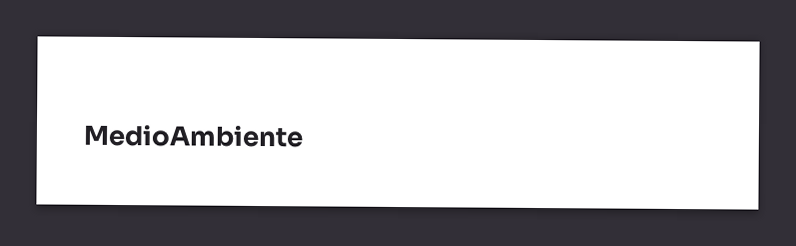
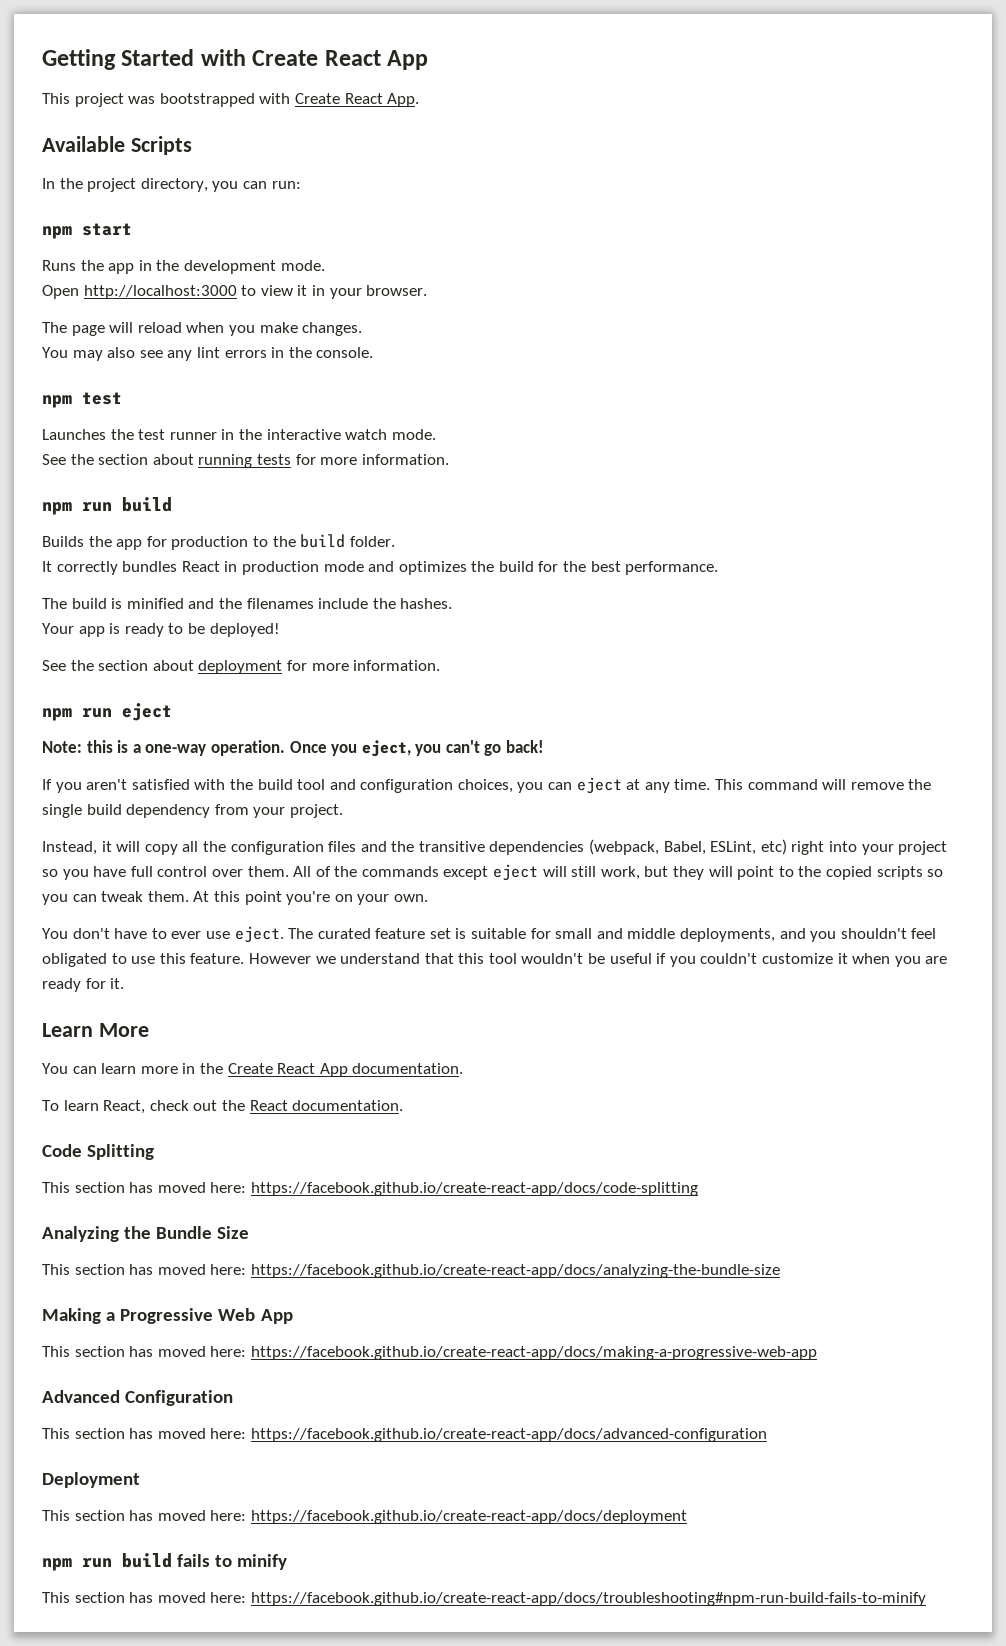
[83,124,303,148] MedioAmbiente -> [42,49,429,70] [42,93,420,107] [42,136,192,155] [42,178,301,192] [42,223,132,239] [42,260,325,274] [42,285,428,299] [42,322,363,336] [42,347,374,361] [42,392,122,408] [42,429,436,440] [42,454,449,468] [42,497,172,515] [42,534,395,550] [42,561,719,575] [42,598,453,609] [42,623,280,637] [42,660,441,674] [42,703,172,721] [42,740,545,757] [42,777,932,794] [42,804,343,818] [42,839,948,855] [42,864,944,881] [42,891,428,905] [42,926,937,943] [42,953,948,967] [42,978,125,992] [42,1023,149,1037] [42,1063,464,1077] [42,1100,404,1114] [42,1144,155,1160] [42,1182,698,1196] [42,1226,250,1242] [42,1264,780,1278] [42,1308,293,1324] [42,1346,817,1360] [42,1390,234,1406] [42,1428,767,1442] [42,1472,140,1488] [42,1510,687,1524] [42,1553,288,1571] [42,1592,926,1606] Getting Started with Create React App // This project was bootstrapped with Create React App. // Available Scripts // In the project directory, you can run: // npm start // Runs the app in the development mode. // Open http://localhost:3000 to view it in your browser. // The page will reload when you make changes. // You may also see any lint errors in the console. // npm test // Launches the test runner in the interactive watch mode. // See the section about running tests for more information. // npm run build // Builds the app for production to the build folder. // It correctly bundles React in production mode and optimizes the build for the best performance. // The build is minified and the filenames include the hashes. // Your app is ready to be deployed! // See the section about deployment for more information. // npm run eject // Note: this is a one-way operation. Once you eject, you can't go back! // If you aren't satisfied with the build tool and configuration choices, you can eject at any time. This command will remove the single build dependency from your project. // Instead, it will copy all the configuration files and the transitive dependencies (webpack, Babel, ESLint, etc) right into your project so you have full control over them. All of the commands except eject will still work, but they will point to the copied scripts so you can tweak them. At this point you're on your own. // You don't have to ever use eject. The curated feature set is suitable for small and middle deployments, and you shouldn't feel obligated to use this feature. However we understand that this tool wouldn't be useful if you couldn't customize it when you are ready for it. // Learn More // You can learn more in the Create React App documentation. // To learn React, check out the React documentation. // Code Splitting // This section has moved here: https://facebook.github.io/create-react-app/docs/code-splitting // Analyzing the Bundle Size // This section has moved here: https://facebook.github.io/create-react-app/docs/analyzing-the-bundle-size // Making a Progressive Web App // This section has moved here: https://facebook.github.io/create-react-app/docs/making-a-progressive-web-app // Advanced Configuration // This section has moved here: https://facebook.github.io/create-react-app/docs/advanced-configuration // Deployment // This section has moved here: https://facebook.github.io/create-react-app/docs/deployment // npm run build fails to minify // This section has moved here: https://facebook.github.io/create-react-app/docs/troubleshooting#npm-run-build-fails-to-minify

